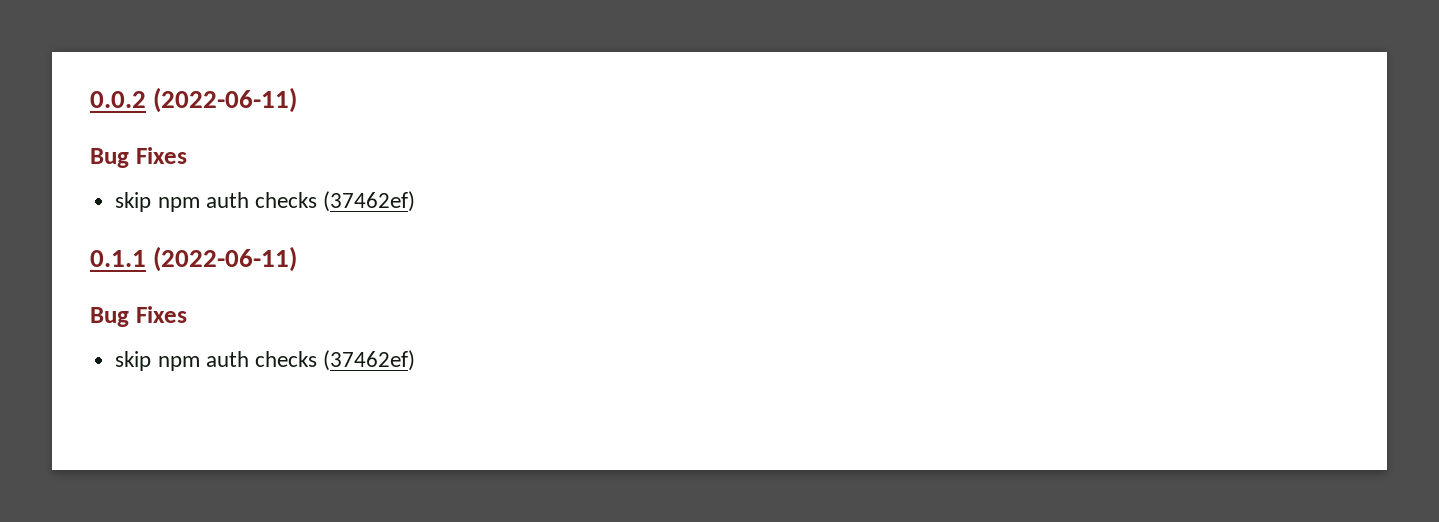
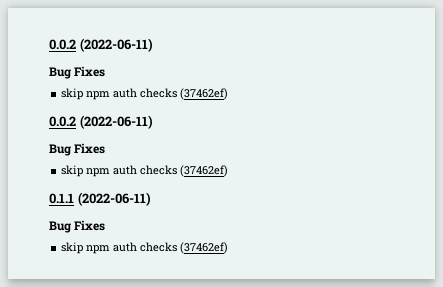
[90,87,298,113] [90,147,187,168] [115,191,416,212] 0.0.2 (2022-06-11) // Bug Fixes // skip npm auth checks (37462ef) -> [49,38,153,52] [49,66,106,79] [61,88,229,100] [49,115,153,129] [49,143,106,156] [61,165,229,177] 0.0.2 (2022-06-11) // Bug Fixes // skip npm auth checks (37462ef) // 0.0.2 (2022-06-11) // Bug Fixes // skip npm auth checks (37462ef)

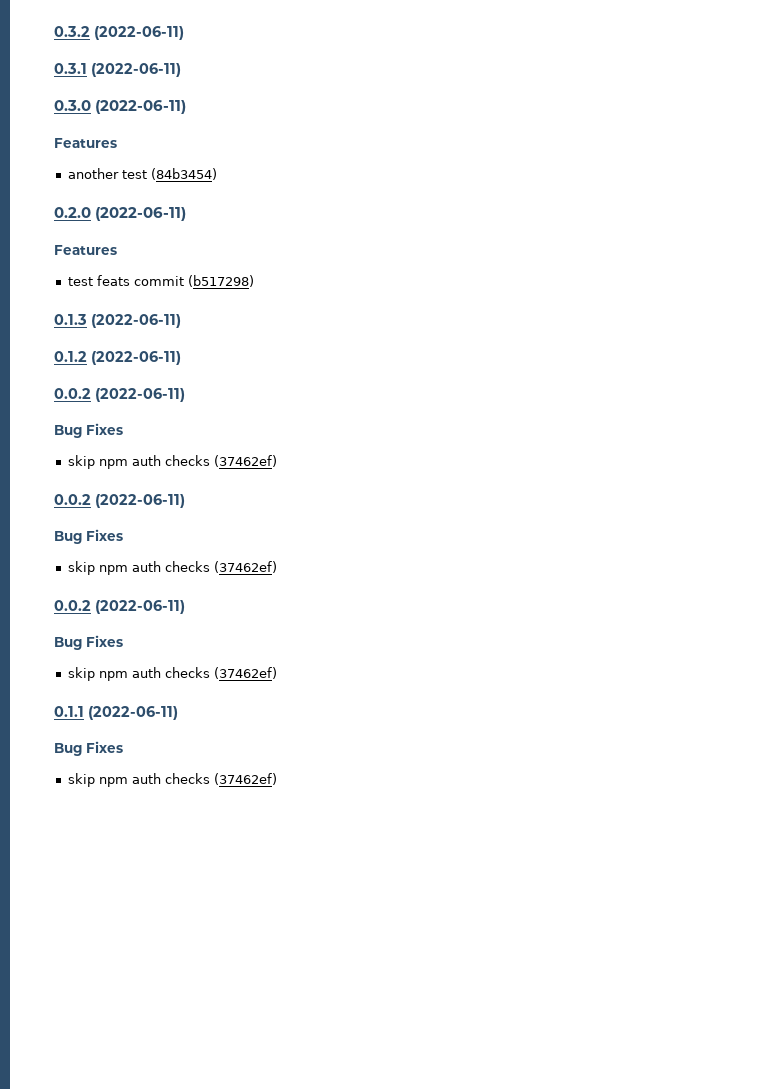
(49, 44) none -> [54,26,184,40] [54,63,181,77] [54,100,187,114] [54,138,117,148] [67,168,217,180] [54,207,187,221] [54,245,117,255] [67,275,254,287] [54,314,181,328] [54,351,181,365] [54,388,185,402] [54,423,123,438] [67,455,277,469] 0.3.2 (2022-06-11) // 0.3.1 (2022-06-11) // 0.3.0 (2022-06-11) // Features // another test (84b3454) // 0.2.0 (2022-06-11) // Features // test feats commit (b517298) // 0.1.3 (2022-06-11) // 0.1.2 (2022-06-11) // 0.0.2 (2022-06-11) // Bug Fixes // skip npm auth checks (37462ef) //

